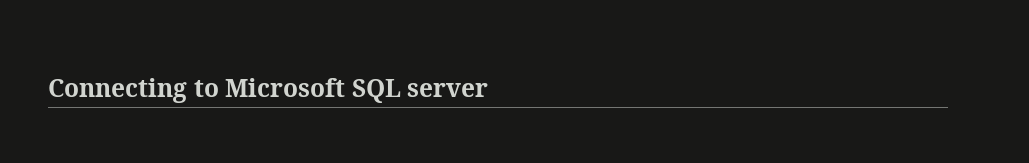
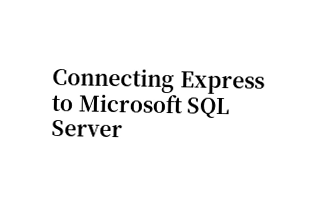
(187, 90) none -> [179,71,265,95] Express
[407,83,489,97] server -> [51,119,123,138] Server

